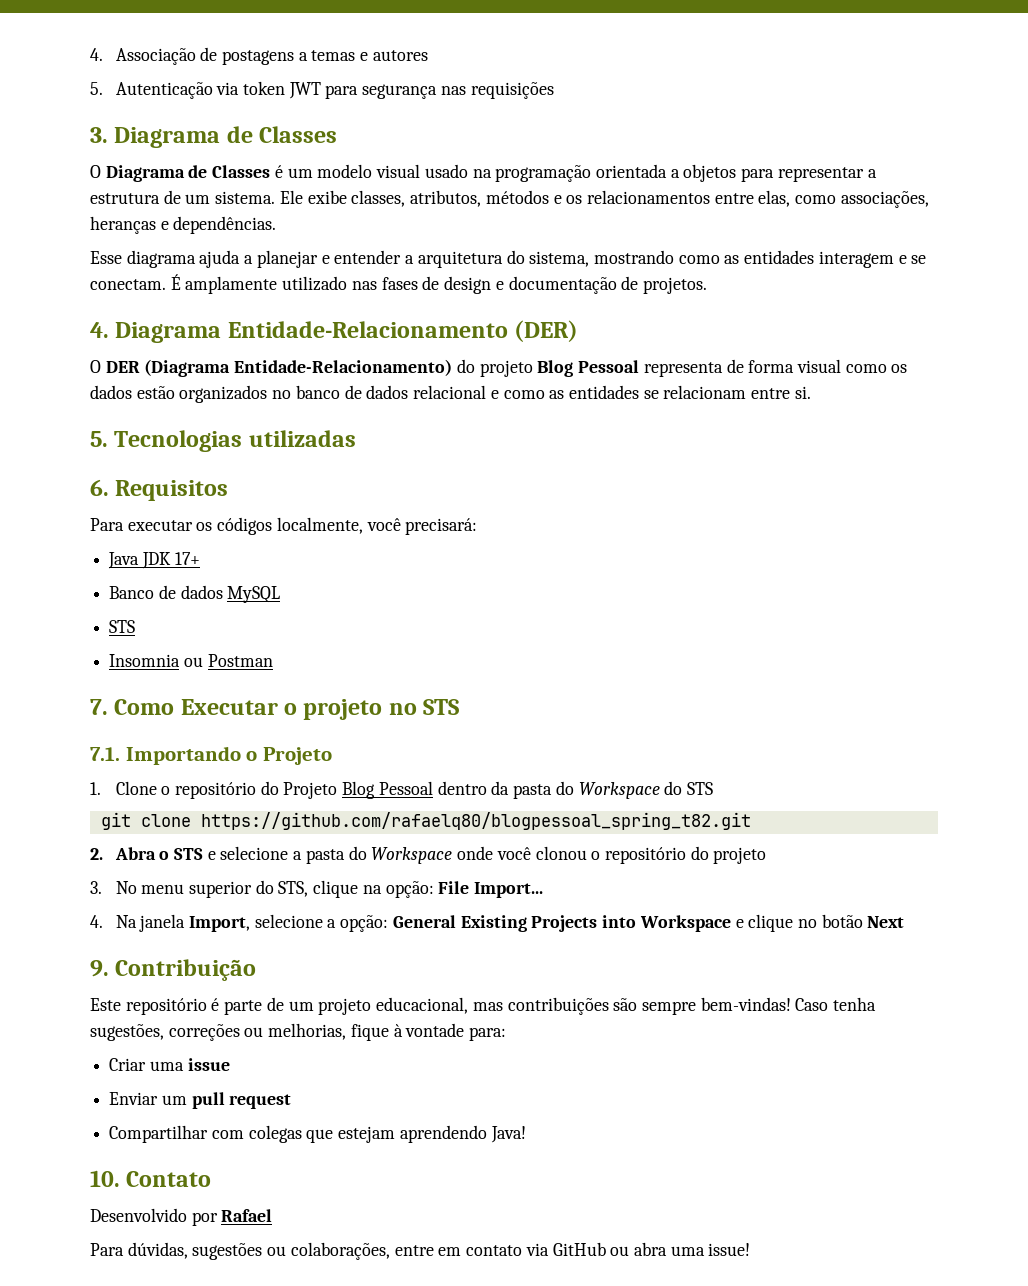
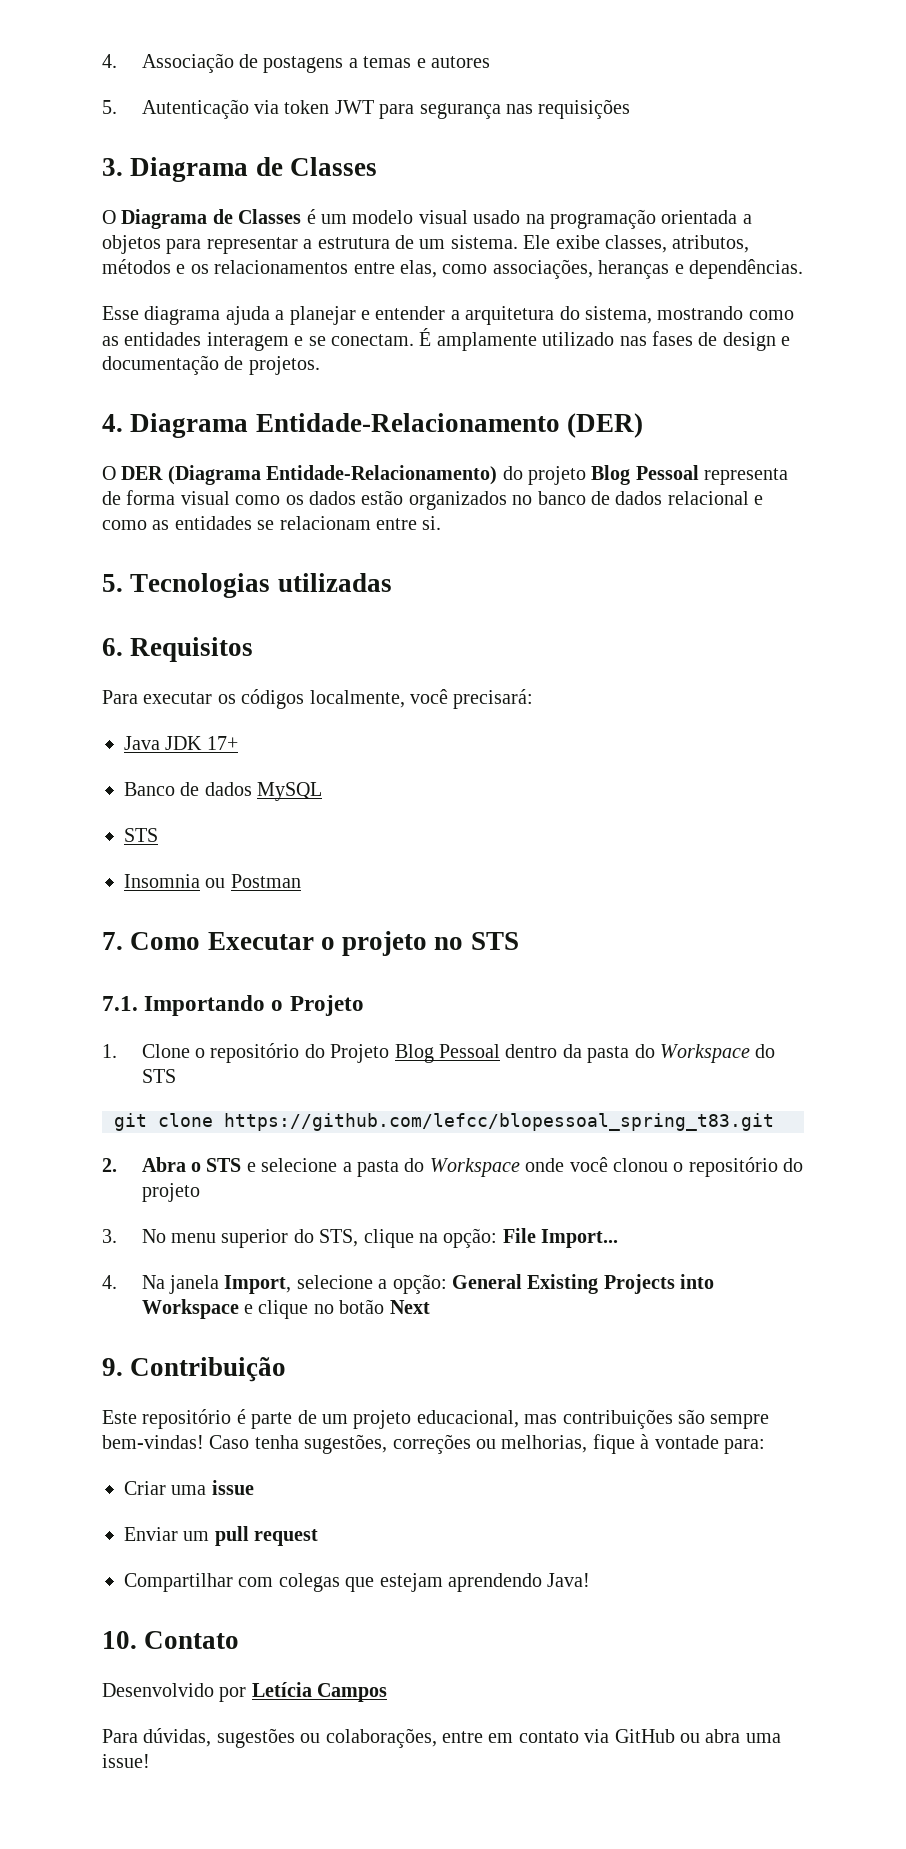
[200,812,751,830] https://github.com/rafaelq80/blogpessoal_spring_t82.git -> [224,1113,774,1131] https://github.com/lefcc/blopessoal_spring_t83.git
[221,1209,273,1222] Rafael -> [251,1682,388,1702] Letícia Campos

